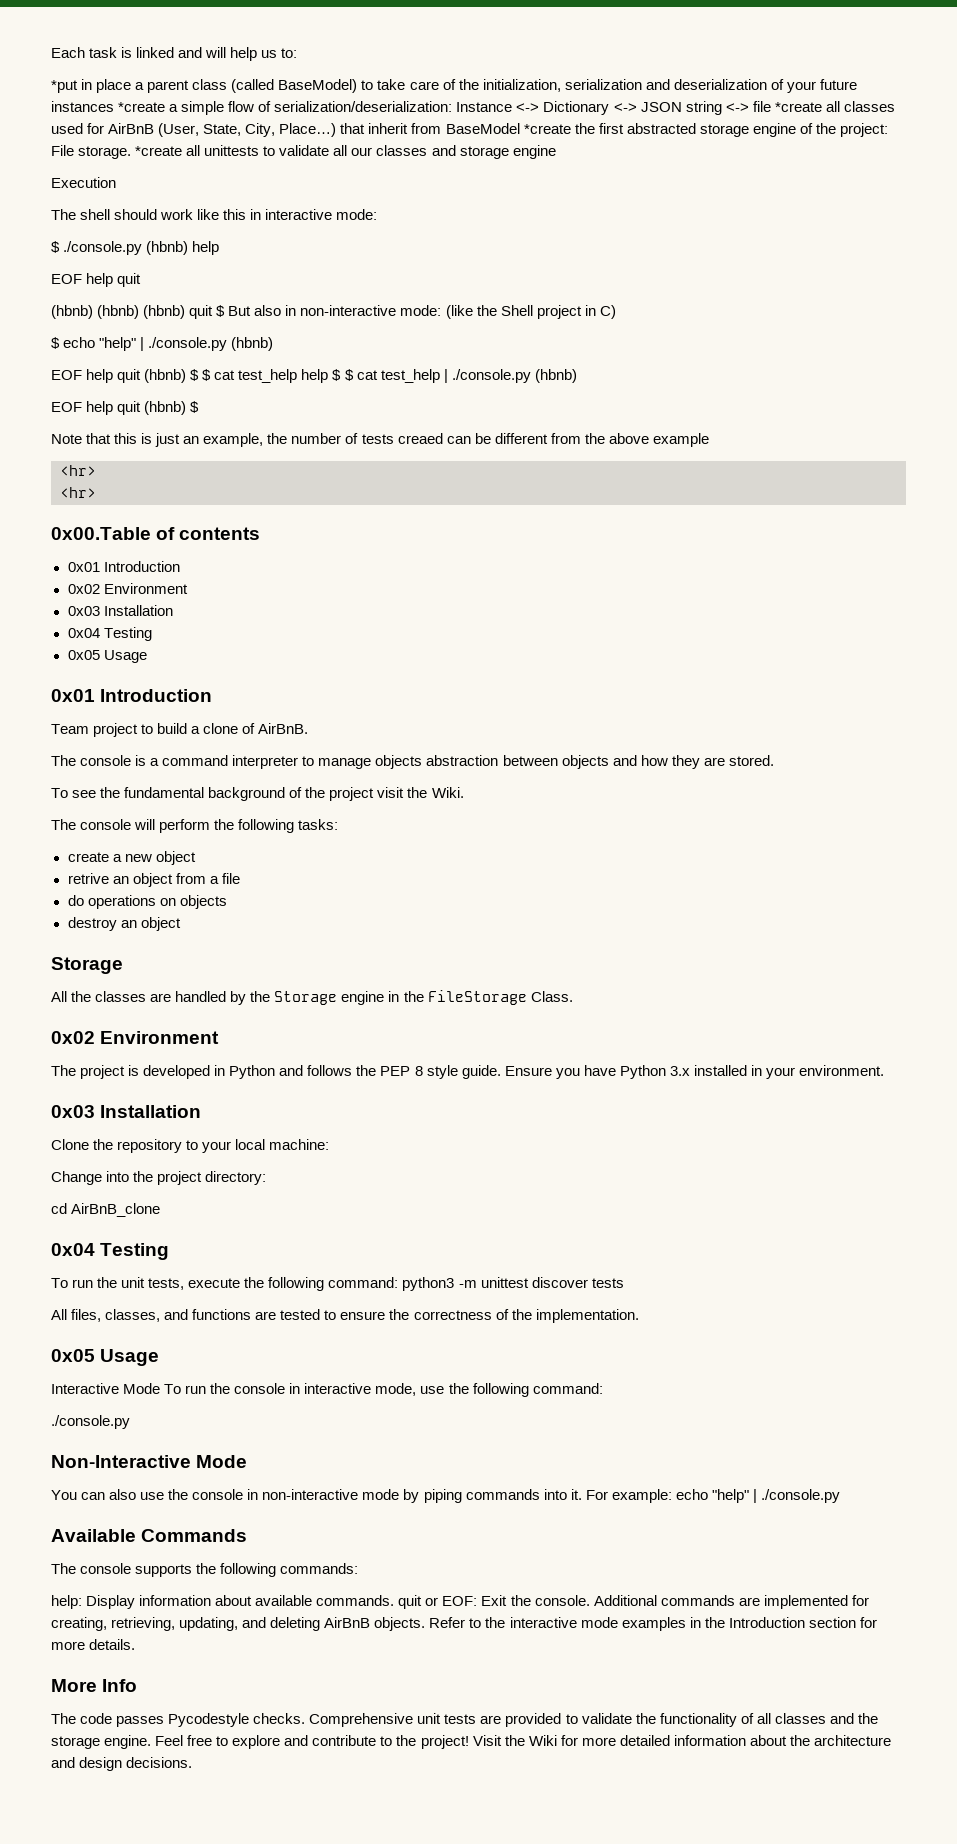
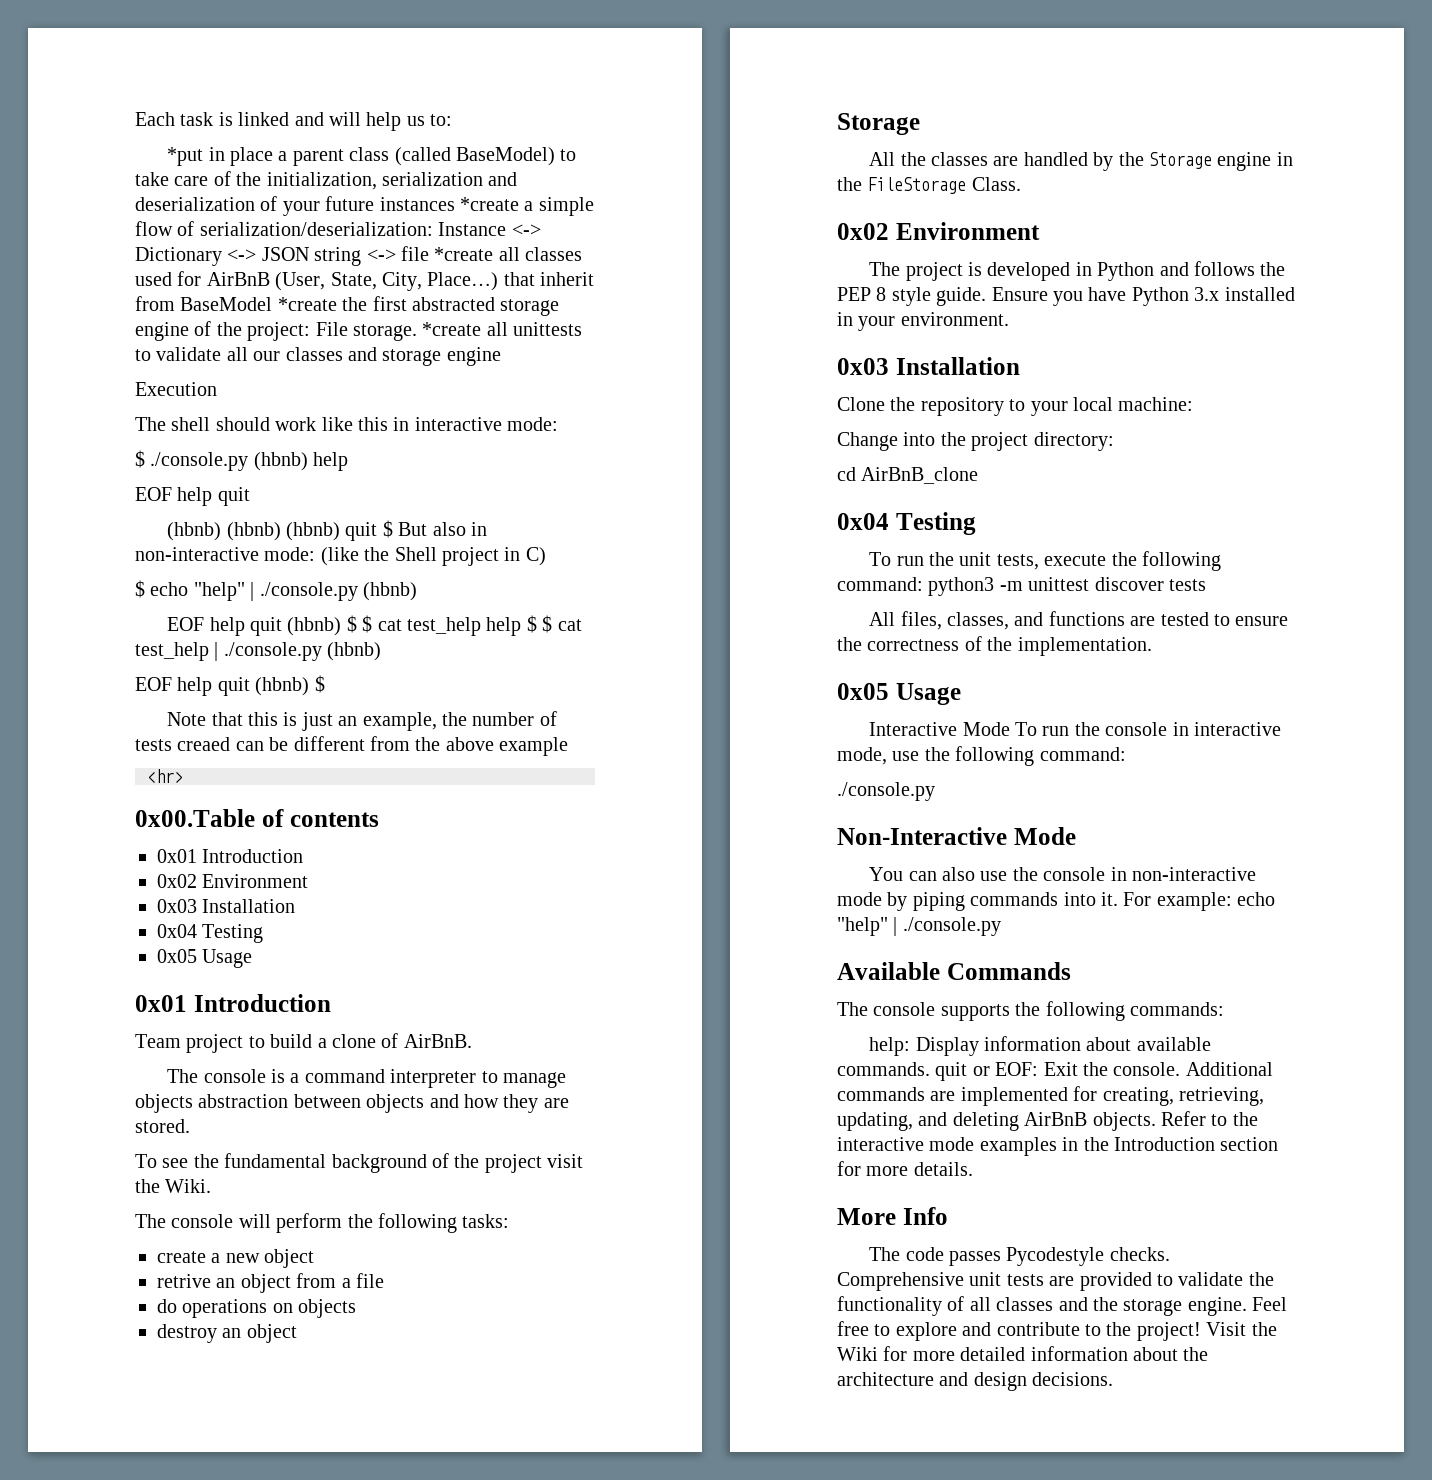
[60,487,96,498] // <hr> -> (183, 776) none

